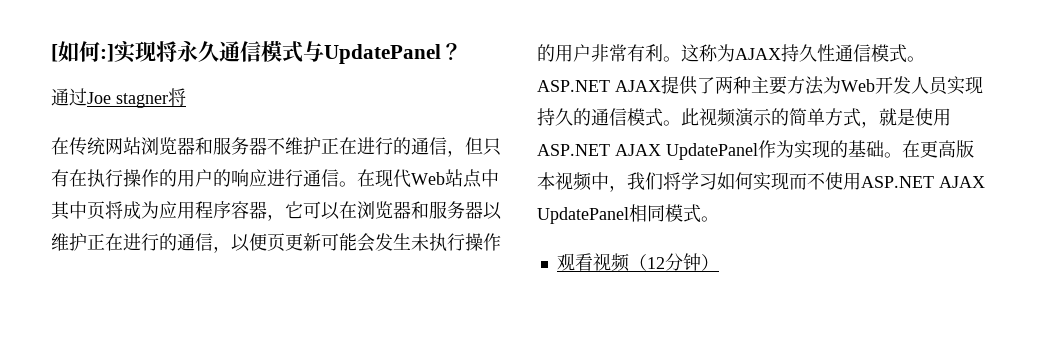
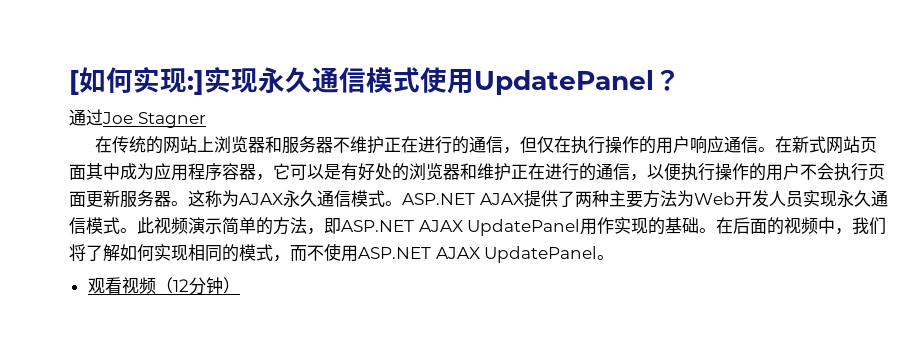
(100, 51) none -> [133,67,187,93] 实现
[156,40,324,63] 将永久通信模式与 -> [258,67,474,94] 永久通信模式使用
[116,88,186,108] stagner将 -> [137,112,206,128] Stagner
[105,137,141,155] 网站 -> [145,136,214,154] 的网站上
[483,138,501,156] [51,169,69,187] 只有 -> [536,136,554,153] 仅
[213,169,499,188] [51,201,123,220] 的响应进行通信。在现代Web站点中其中页将 -> [689,136,877,154] [69,163,120,180] 响应通信。在新式网站页面其中
[339,201,502,220] 在浏览器和服务器以 -> [324,163,477,181] 是有好处的浏览器和
[267,233,501,252] [537,44,663,62] 页更新可能会发生未执行操作的用户非常有利 -> [681,163,885,181] [69,190,171,208] 执行操作的用户不会执行页面更新服务器
[781,44,835,62] 持久性 -> [283,190,317,207] 永久
[537,108,591,126] 持久的 -> [836,190,871,207] 永久
[771,108,951,128] [537,140,794,160] 的简单方式，就是使用ASP.NET AJAX UpdatePanel作为 -> [222,217,615,236] 简单的方法，即ASP.NET AJAX UpdatePanel用作
[920,140,974,158] [537,172,555,190] 更高版本 -> [733,217,785,235] 后面的
[681,172,789,191] 学习如何实现 -> [86,244,290,262] 了解如何实现相同的模式，
[629,204,701,223] 相同模式 -> (598, 254) none

